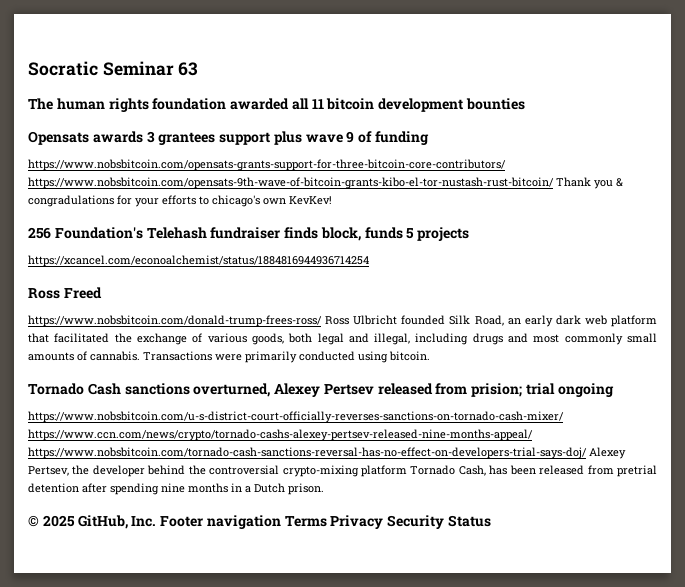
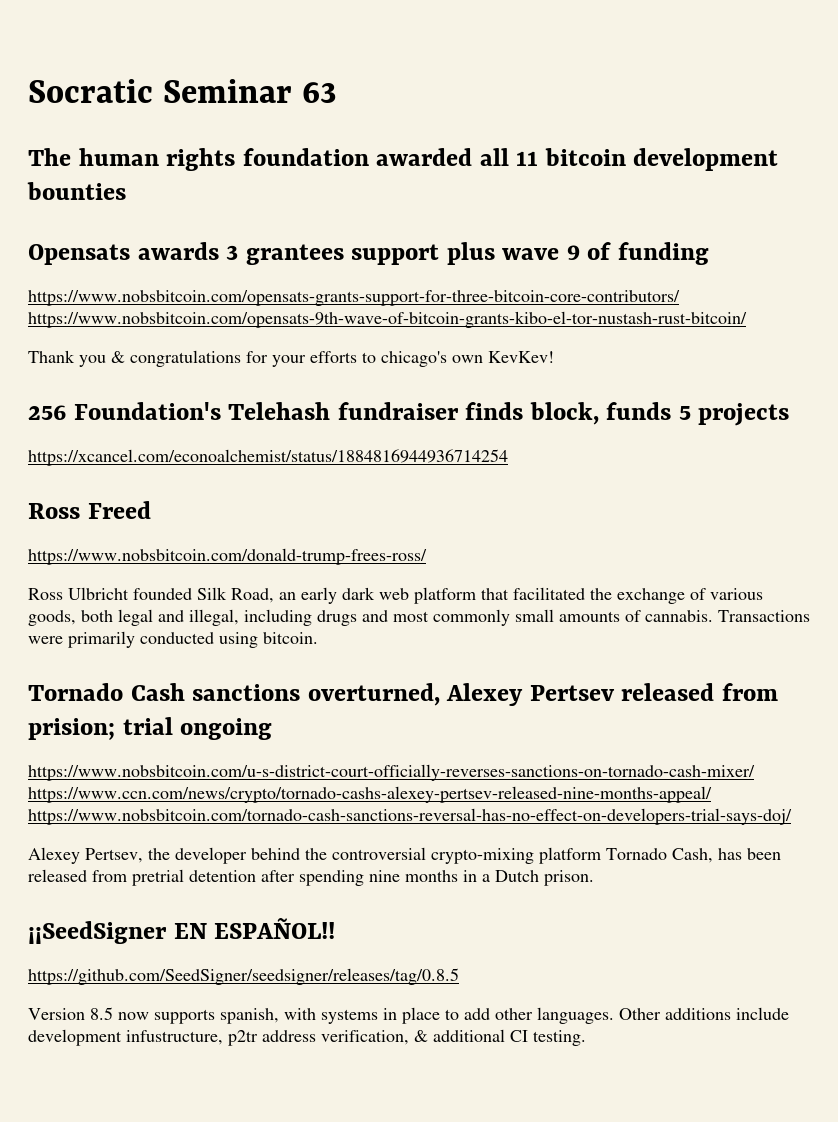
(554, 183) none -> (747, 319) //
[28,195,114,207] congradulations -> [130,350,241,367] congratulations
(322, 321) none -> (427, 556) //
(587, 453) none -> (792, 816) //
[28,515,492,529] © 2025 GitHub, Inc. Footer navigation Terms Privacy Security Status -> [28,918,336,944] [28,968,459,985] [28,1007,789,1024] [28,1029,586,1046] ¡¡SeedSigner EN ESPAÑOL!! // https://github.com/SeedSigner/seedsigner/releases/tag/0.8.5 // Version 8.5 now supports spanish, with systems in place to add other languages. Other additions include development infustructure, p2tr address verification, & additional CI testing.

